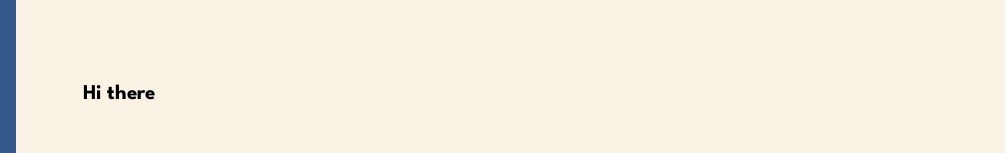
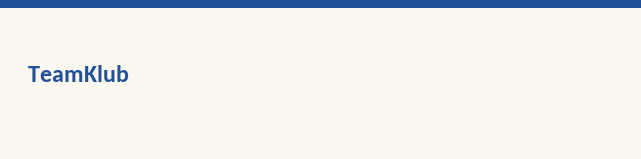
[83,84,155,100] Hi there -> [28,65,129,82] TeamKlub

